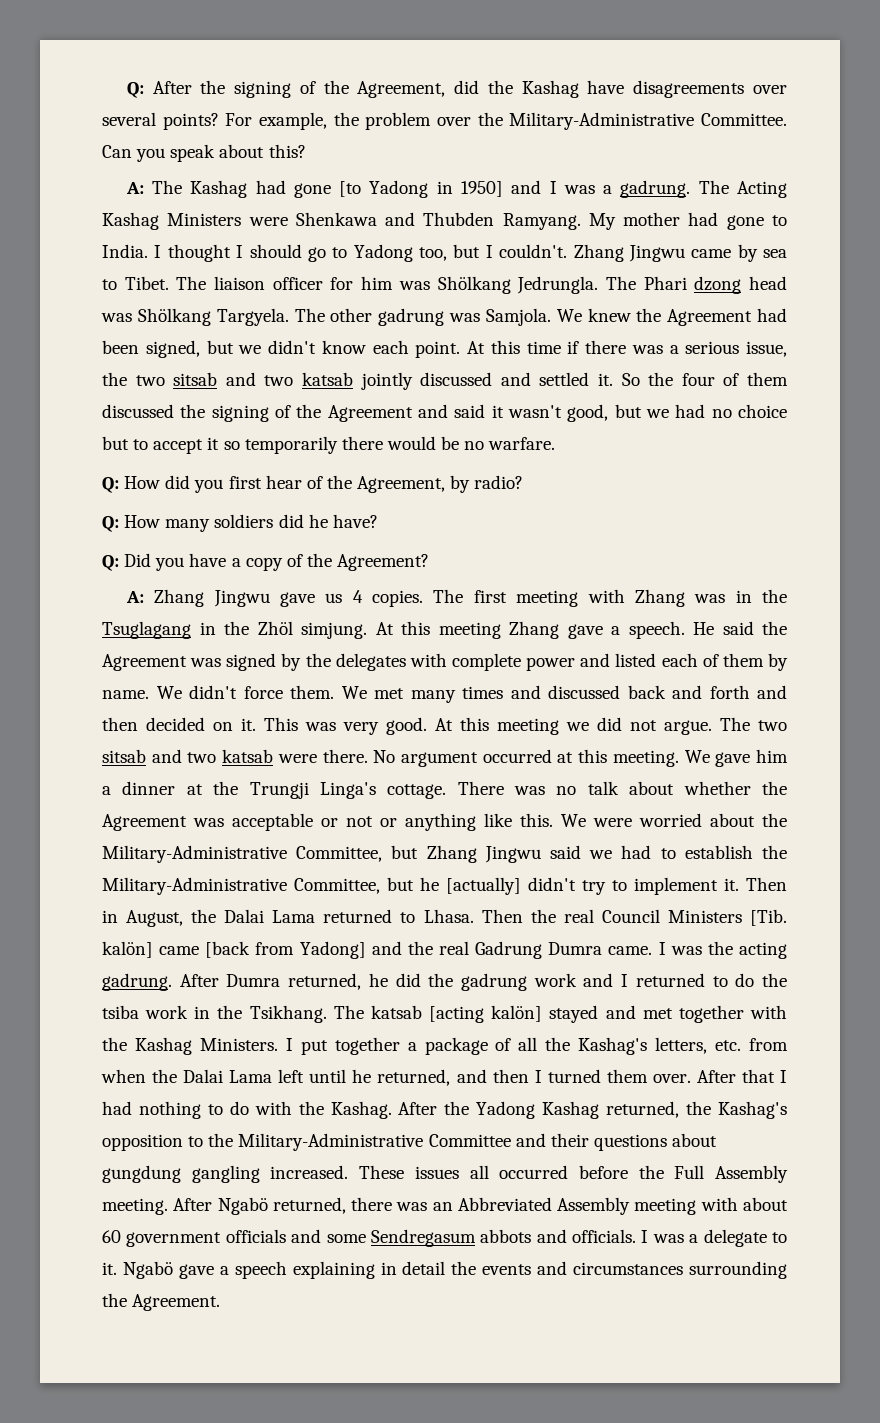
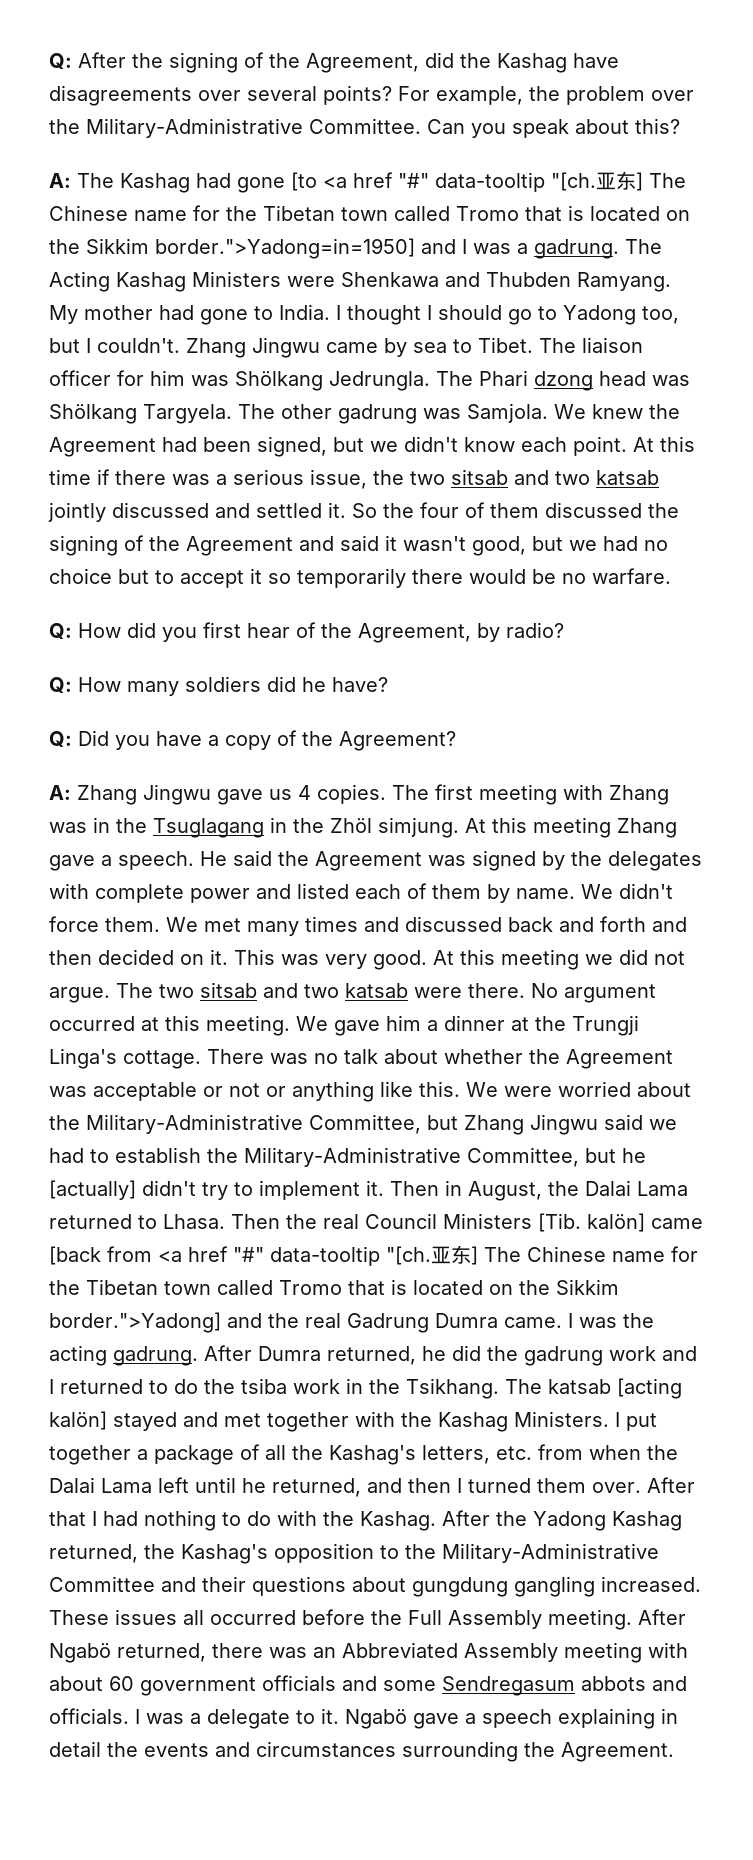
[369,180,504,198] Yadong in 1950] -> [323,171,686,192] [49,205,690,221] [49,238,415,259] <a href "#" data-tooltip "[ch.亚东] The Chinese name for the Tibetan town called Tromo that is located on the Sikkim border.">Yadong=in=1950]
[299,941,366,959] Yadong] -> [158,1245,698,1266] [49,1279,619,1295] [49,1312,221,1333] <a href "#" data-tooltip "[ch.亚东] The Chinese name for the Tibetan town called Tromo that is located on the Sikkim border.">Yadong]

